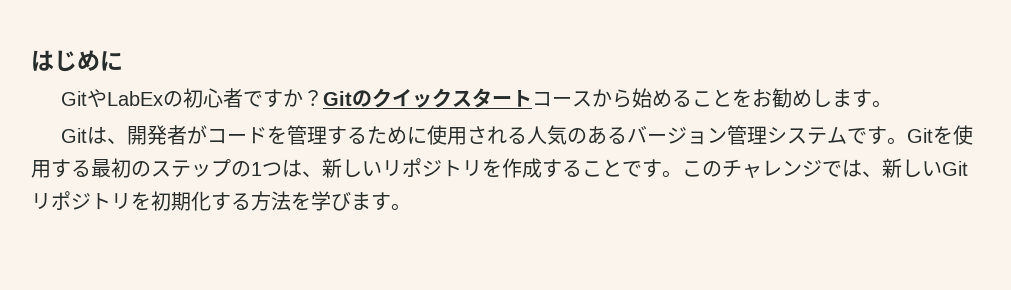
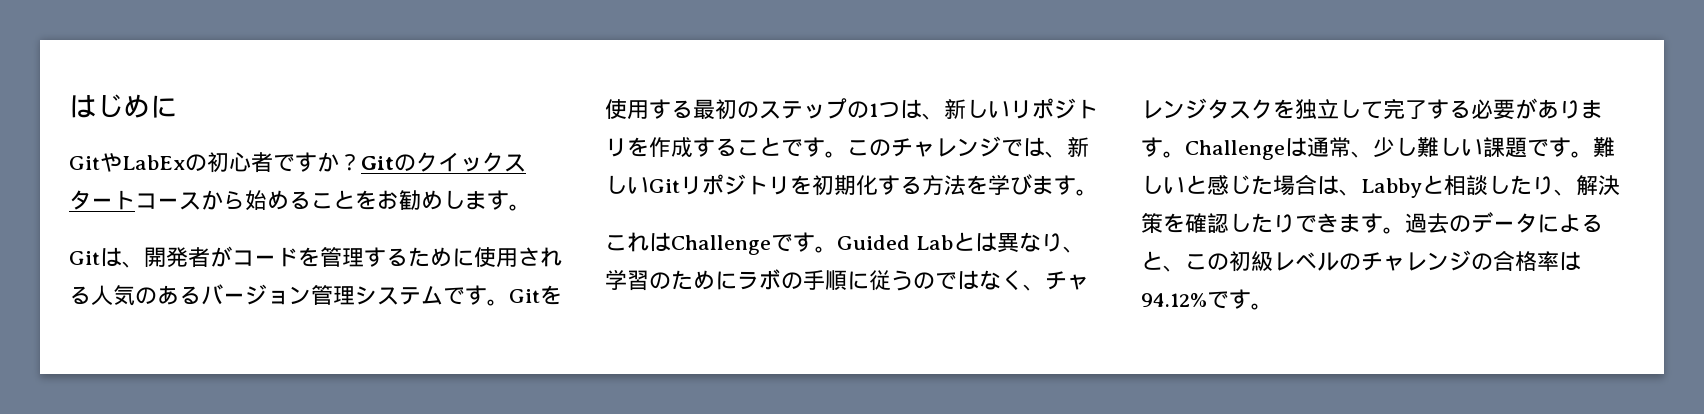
(411, 207) none -> [605,232,1085,255] [605,269,1089,291] [1141,98,1603,120] [1141,137,1615,160] [1141,174,1620,198] [1141,212,1603,234] [1141,250,1581,272] [1141,289,1273,310] // これはChallengeです。Guided Labとは異なり、学習のためにラボの手順に従うのではなく、チャレンジタスクを独立して完了する必要があります。Challengeは通常、少し難しい課題です。難しいと感じた場合は、Labbyと相談したり、解決策を確認したりできます。過去のデータによると、この初級レベルのチャレンジの合格率は94.12%です。

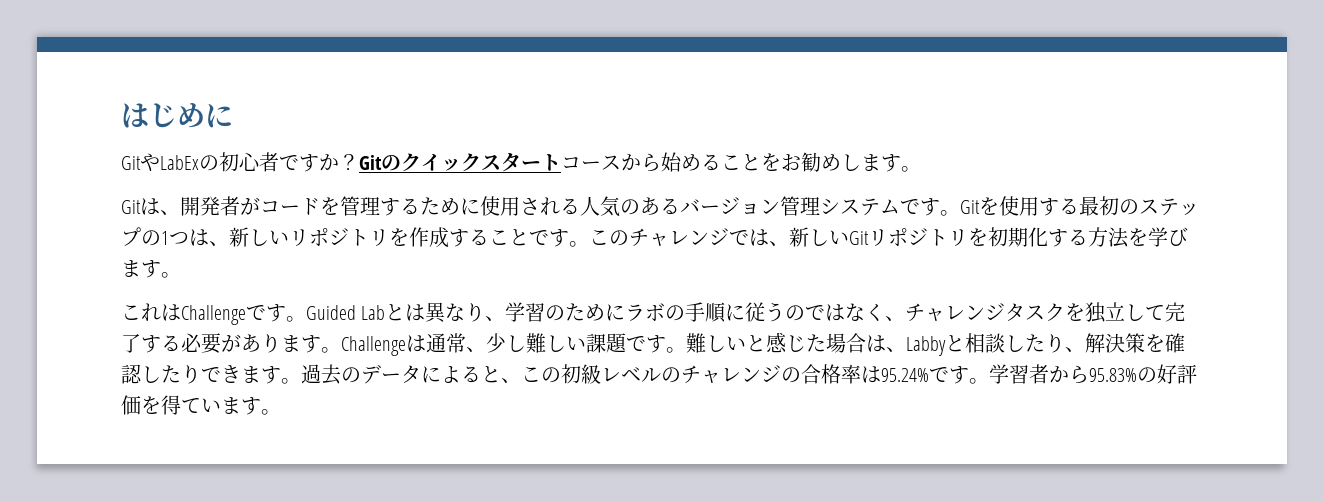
[1141,291,1229,309] 94.12%で -> [881,364,1197,384] [121,395,241,415] 95.24%です。学習者から95.83%の好評価を得ていま

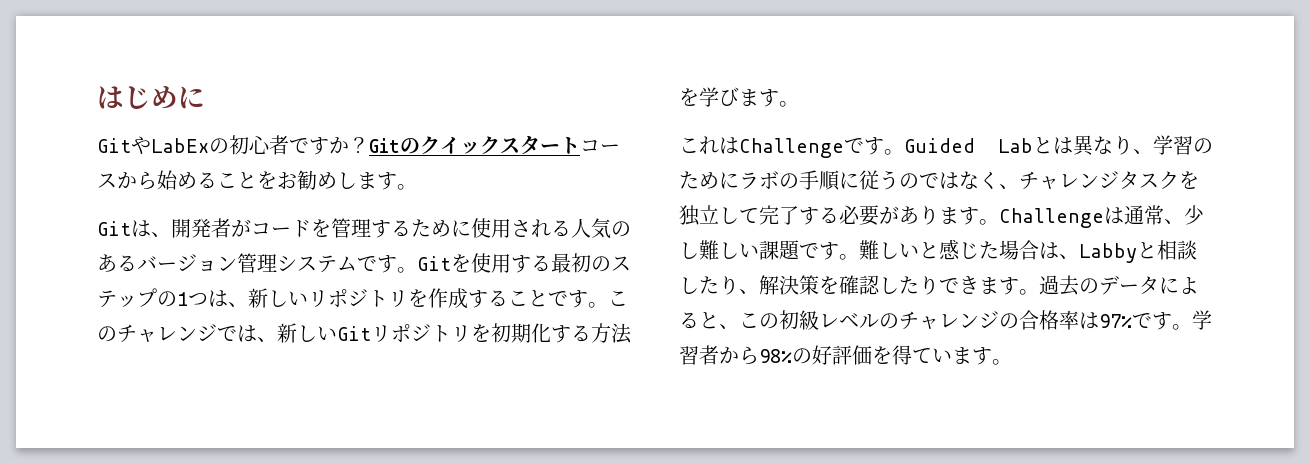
[881,368,929,382] 95.24% -> [1099,314,1132,328] 97%
[1089,368,1137,382] 95.83% -> [759,349,792,363] 98%

